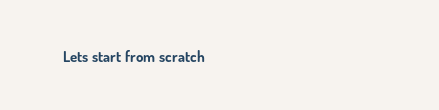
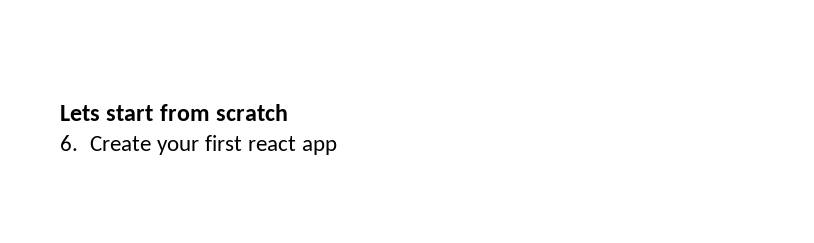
(206, 56) none -> [60,135,338,155] // 6. Create your first react app

